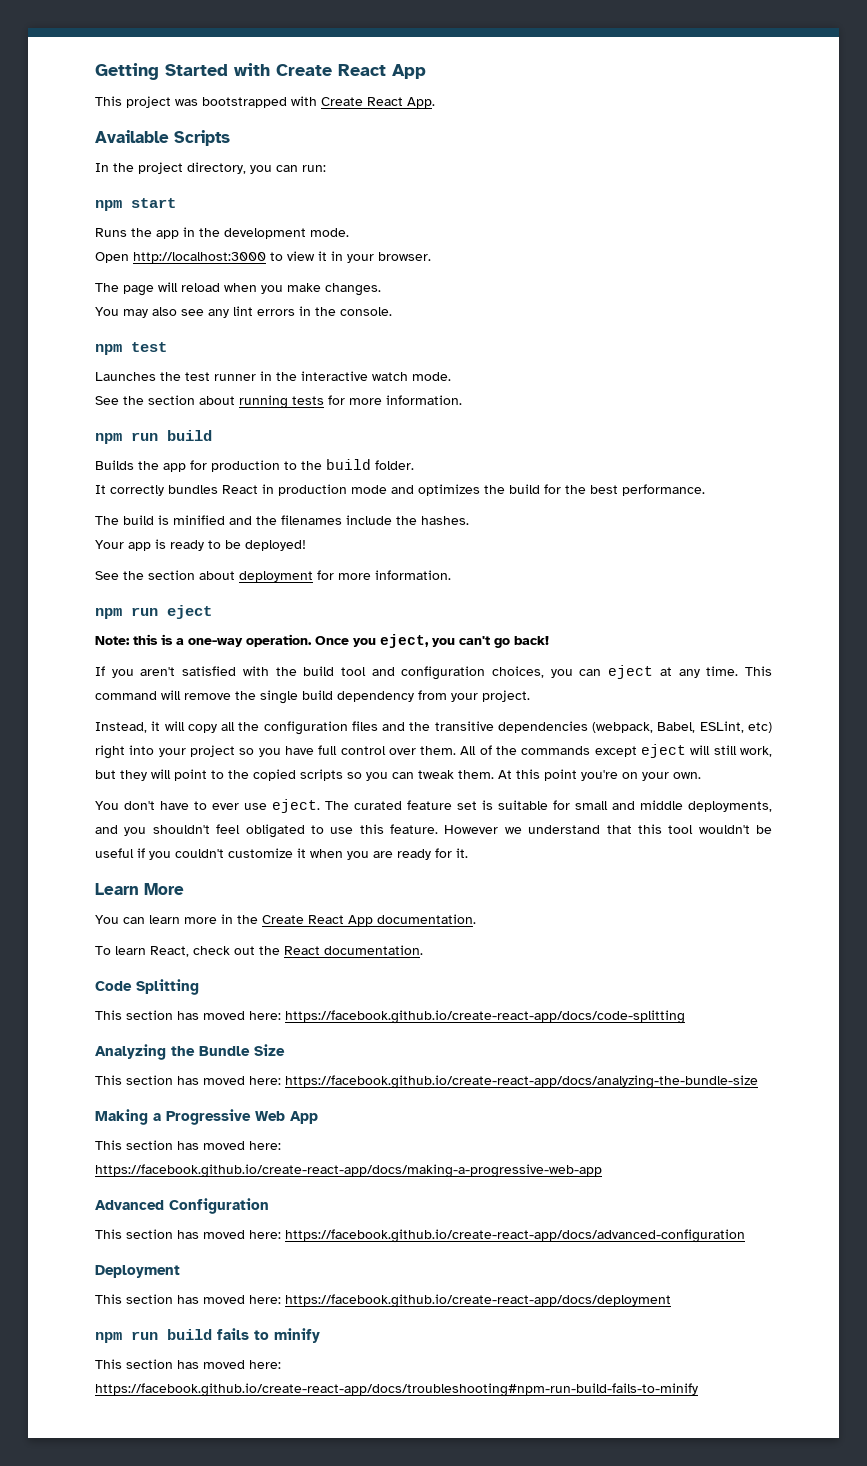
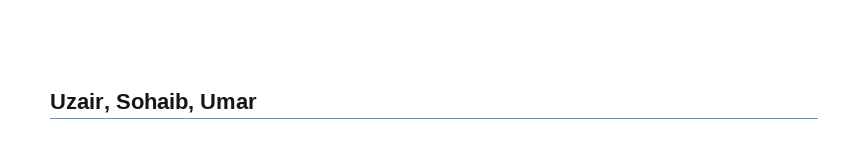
[95,63,426,80] [95,96,435,108] [95,130,230,146] [95,162,326,174] [95,198,176,211] [95,227,349,239] [95,251,431,263] [95,282,381,296] [95,306,392,318] [95,342,167,355] [95,371,451,381] [95,395,462,409] [95,430,212,444] [95,459,414,472] [95,484,705,496] [95,515,469,525] [95,539,306,551] [95,570,451,582] [95,605,212,619] [95,634,549,648] [95,665,773,680] [95,690,530,704] [95,721,772,735] [95,744,772,759] [95,769,701,781] [95,799,772,813] [95,824,772,838] [95,848,468,860] [95,883,184,895] [95,914,476,926] [95,945,423,957] [95,979,199,995] [95,1010,685,1024] [95,1044,285,1060] [95,1075,758,1089] [95,1109,318,1125] [95,1140,281,1150] [95,1164,602,1178] [95,1198,269,1214] [95,1229,745,1243] [95,1265,180,1278] [95,1294,671,1308] [95,1328,320,1343] [95,1359,281,1369] [95,1383,698,1397] Getting Started with Create React App // This project was bootstrapped with Create React App. // Available Scripts // In the project directory, you can run: // npm start // Runs the app in the development mode. // Open http://localhost:3000 to view it in your browser. // The page will reload when you make changes. // You may also see any lint errors in the console. // npm test // Launches the test runner in the interactive watch mode. // See the section about running tests for more information. // npm run build // Builds the app for production to the build folder. // It correctly bundles React in production mode and optimizes the build for the best performance. // The build is minified and the filenames include the hashes. // Your app is ready to be deployed! // See the section about deployment for more information. // npm run eject // Note: this is a one-way operation. Once you eject, you can't go back! // If you aren't satisfied with the build tool and configuration choices, you can eject at any time. This command will remove the single build dependency from your project. // Instead, it will copy all the configuration files and the transitive dependencies (webpack, Babel, ESLint, etc) right into your project so you have full control over them. All of the commands except eject will still work, but they will point to the copied scripts so you can tweak them. At this point you're on your own. // You don't have to ever use eject. The curated feature set is suitable for small and middle deployments, and you shouldn't feel obligated to use this feature. However we understand that this tool wouldn't be useful if you couldn't customize it when you are ready for it. // Learn More // You can learn more in the Create React App documentation. // To learn React, check out the React documentation. // Code Splitting // This section has moved here: https://facebook.github.io/create-react-app/docs/code-splitting // Analyzing the Bundle Size // This section has moved here: https://facebook.github.io/create-react-app/docs/analyzing-the-bundle-size // Making a Progressive Web App // This section has moved here: https://facebook.github.io/create-react-app/docs/making-a-progressive-web-app // Advanced Configuration // This section has moved here: https://facebook.github.io/create-react-app/docs/advanced-configuration // Deployment // This section has moved here: https://facebook.github.io/create-react-app/docs/deployment // npm run build fails to minify // This section has moved here: https://facebook.github.io/create-react-app/docs/troubleshooting#npm-run-build-fails-to-minify -> [50,93,257,113] Uzair, Sohaib, Umar

